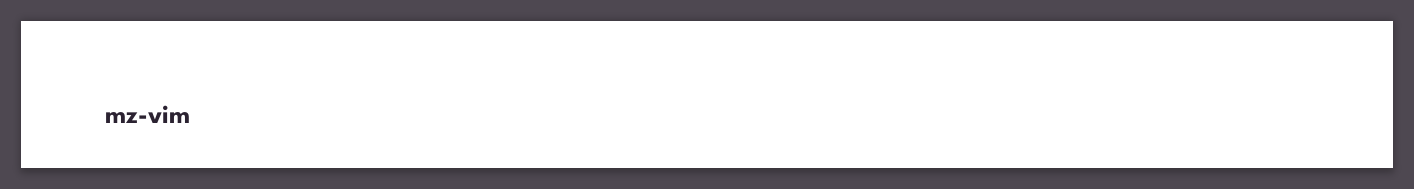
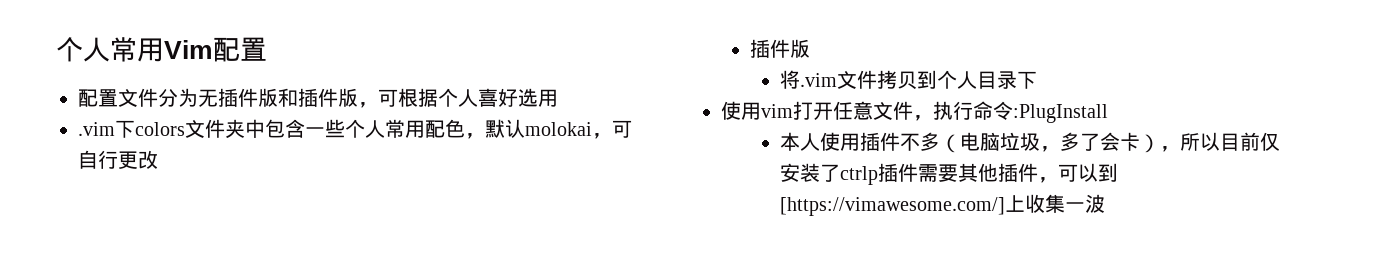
[105,105,190,123] mz-vim -> [56,37,267,62] [78,88,558,108] [78,119,632,139] [78,150,158,169] [750,39,811,58] [779,70,1037,90] [721,101,1108,123] [779,132,1280,153] [779,163,1118,185] [779,194,1105,216] 个人常用Vim配置 // 配置文件分为无插件版和插件版，可根据个人喜好选用 // .vim下colors文件夹中包含一些个人常用配色，默认molokai，可自行更改 // 插件版 // 将.vim文件拷贝到个人目录下 // 使用vim打开任意文件，执行命令:PlugInstall // 本人使用插件不多（电脑垃圾，多了会卡），所以目前仅安装了ctrlp插件需要其他插件，可以到[https://vimawesome.com/]上收集一波

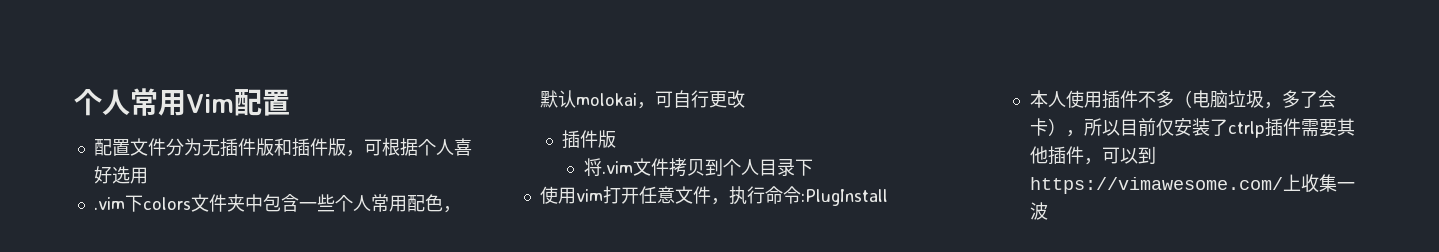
[779,197,1005,216] [https://vimawesome.com/] -> [1029,177,1283,194] https://vimawesome.com/

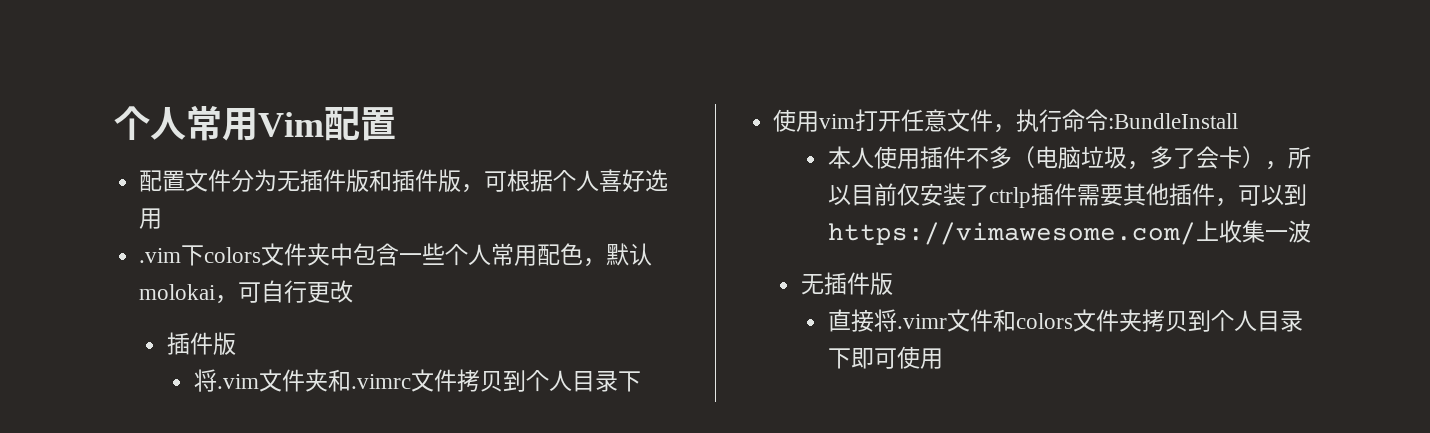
(669, 167) none -> [304,369,457,392] 夹和.vimrc文件
[800,189,888,206] :PlugInstall -> [1108,113,1239,129] :BundleInstall
(1048, 211) none -> [800,272,893,295] [827,309,1303,332] [827,346,943,369] // 无插件版 // 直接将.vimr文件和colors文件夹拷贝到个人目录下即可使用

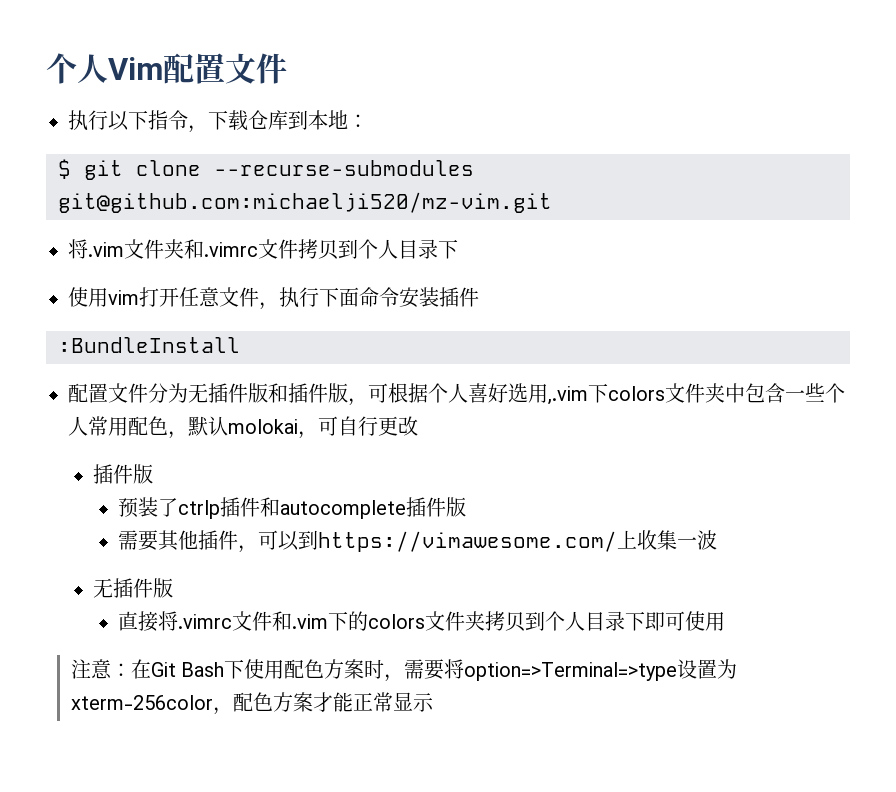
[114,105,258,141] 个人常用 -> [46,53,108,84] 个人
(396, 124) none -> [225,53,287,84] [68,110,368,133] [58,159,474,180] [58,192,552,213] [68,239,458,260] [68,287,479,310] [58,337,240,353] 文件 // 执行以下指令，下载仓库到本地： // $ git clone --recurse-submodules git@github.com:michaelji520/mz-vim.git // 将.vim文件夹和.vimrc文件拷贝到个人目录下 // 使用vim打开任意文件，执行下面命令安装插件 // :BundleInstall
[139,248,182,263] // .vim -> [548,386,588,405] ,.vim
[193,369,641,392] [773,109,1239,133] [827,146,1311,170] [827,183,1077,208] 将.vim文件夹和.vimrc文件拷贝到个人目录下 // 使用vim打开任意文件，执行命令:BundleInstall // 本人使用插件不多（电脑垃圾，多了会卡），所以目前仅安装了ctrlp插件 -> [118,497,467,519] 预装了ctrlp插件和autocomplete插件版 //
[896,309,1016,332] .vimr文件和 -> [178,611,369,631] .vimrc文件和.vim下的
(943, 358) none -> [71,659,738,682] [71,692,435,715] // 注意：在Git Bash下使用配色方案时，需要将option=>Terminal=>type设置为xterm-256color，配色方案才能正常显示

